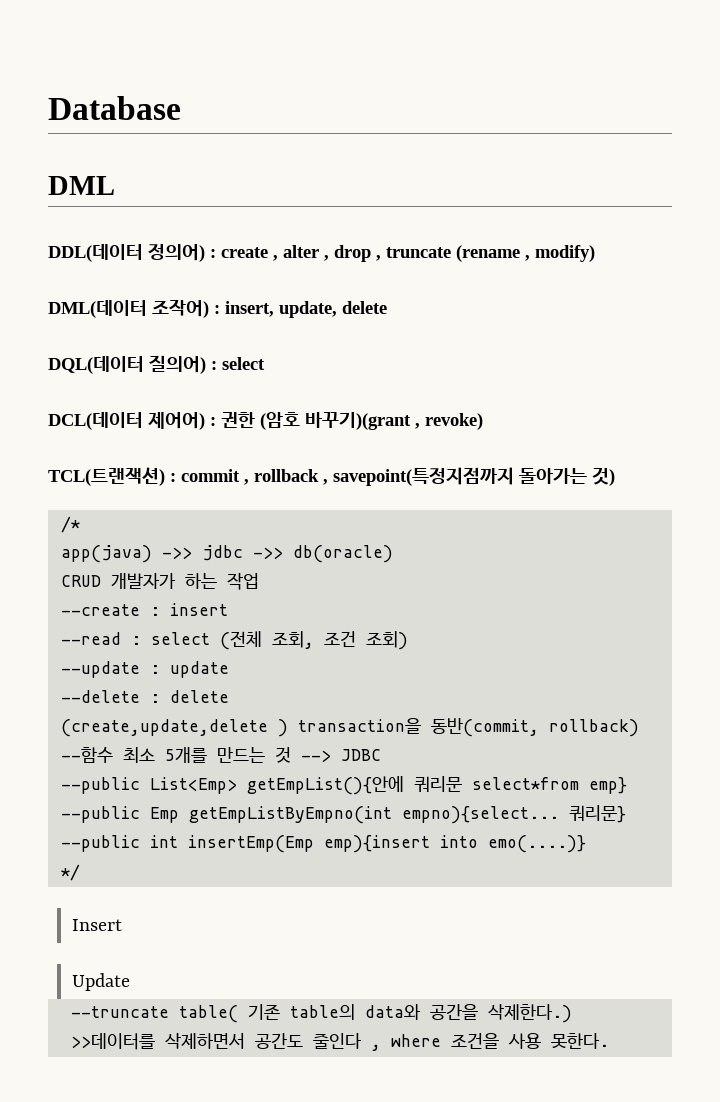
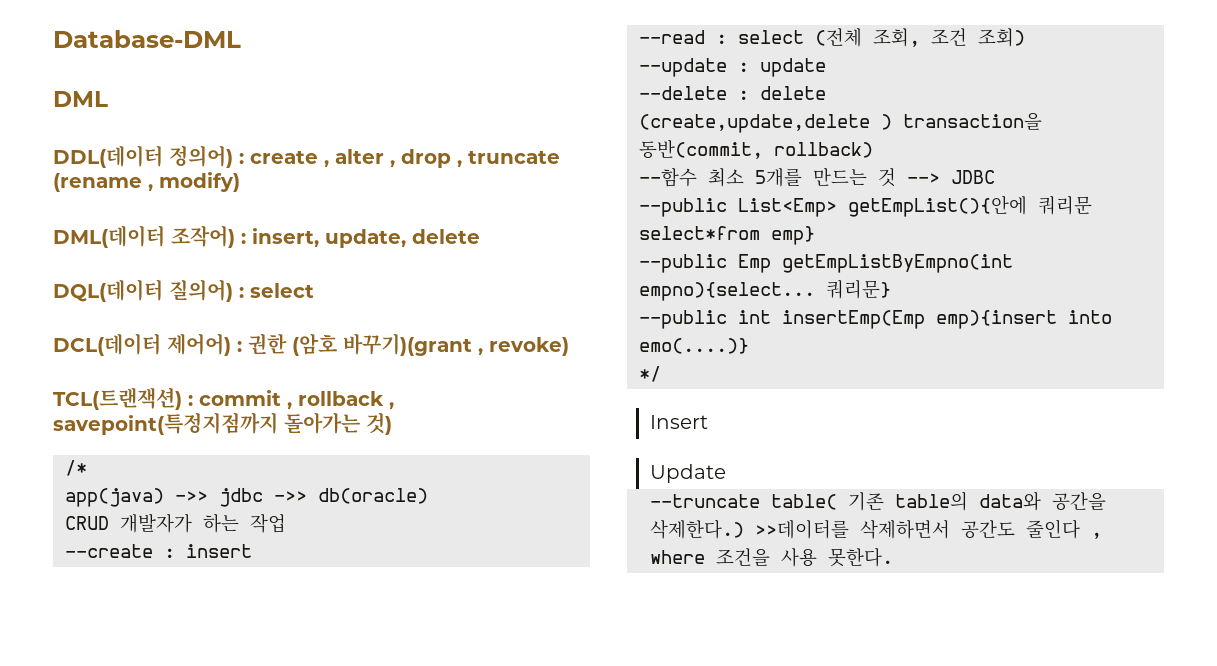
[48,96,181,120] Database -> [53,30,241,48] Database-DML

